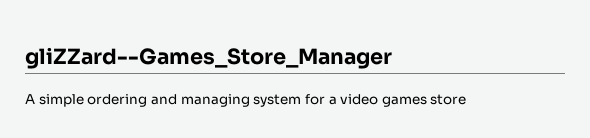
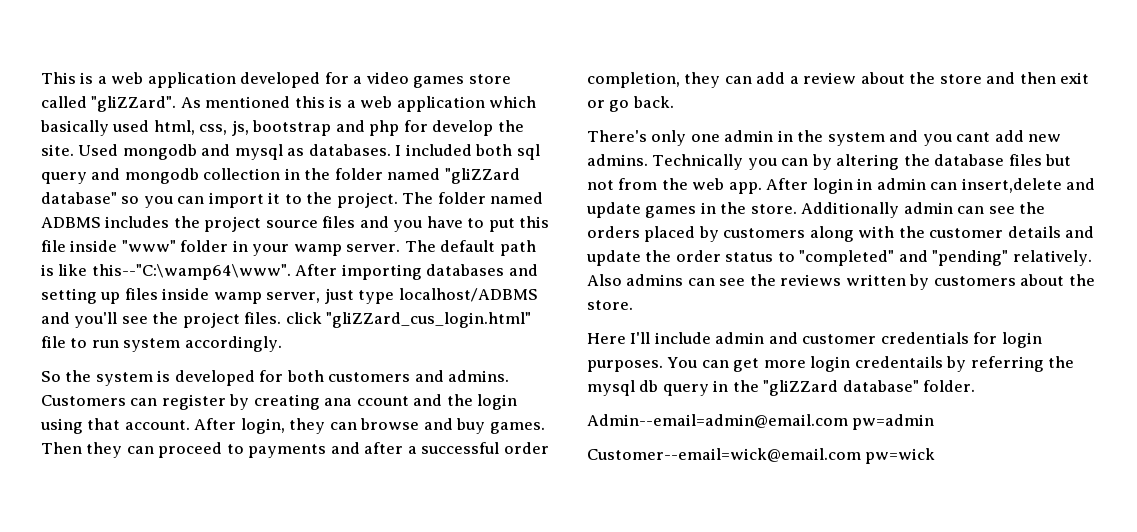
[25,47,392,69] [25,94,302,107] gliZZard--Games_Store_Manager // A simple ordering and managing system -> [41,72,321,88] This is a web application developed
(467, 99) none -> [41,96,537,112] [40,120,524,136] [41,144,540,160] [41,168,520,184] [41,192,544,208] [41,216,550,232] [41,240,536,256] [41,264,538,280] [41,288,538,304] [41,312,532,328] [41,336,282,352] [41,370,510,386] [41,394,518,410] [40,418,545,434] [41,442,549,458] [587,72,1090,88] [587,96,674,112] [587,130,1062,146] [587,154,1072,170] [587,178,1096,194] [586,202,1046,218] [587,226,1095,242] [586,250,1092,266] [587,274,1095,290] [587,300,633,310] [587,332,1042,348] [587,356,1075,372] [587,380,976,396] [587,414,935,430] [587,448,936,464] called "gliZZard". As mentioned this is a web application which basically used html, css, js, bootstrap and php for develop the site. Used mongodb and mysql as databases. I included both sql query and mongodb collection in the folder named "gliZZard database" so you can import it to the project. The folder named ADBMS includes the project source files and you have to put this file inside "www" folder in your wamp server. The default path is like this--"C:\wamp64\www". After importing databases and setting up files inside wamp server, just type localhost/ADBMS and you'll see the project files. click "gliZZard_cus_login.html" file to run system accordingly. // So the system is developed for both customers and admins. Customers can register by creating ana ccount and the login using that account. After login, they can browse and buy games. Then they can proceed to payments and after a successful order completion, they can add a review about the store and then exit or go back. // There's only one admin in the system and you cant add new admins. Technically you can by altering the database files but not from the web app. After login in admin can insert,delete and update games in the store. Additionally admin can see the orders placed by customers along with the customer details and update the order status to "completed" and "pending" relatively. Also admins can see the reviews written by customers about the store. // Here I'll include admin and customer credentials for login purposes. You can get more login credentails by referring the mysql db query in the "gliZZard database" folder. // Admin--email=admin@email.com pw=admin // Customer--email=wick@email.com pw=wick

